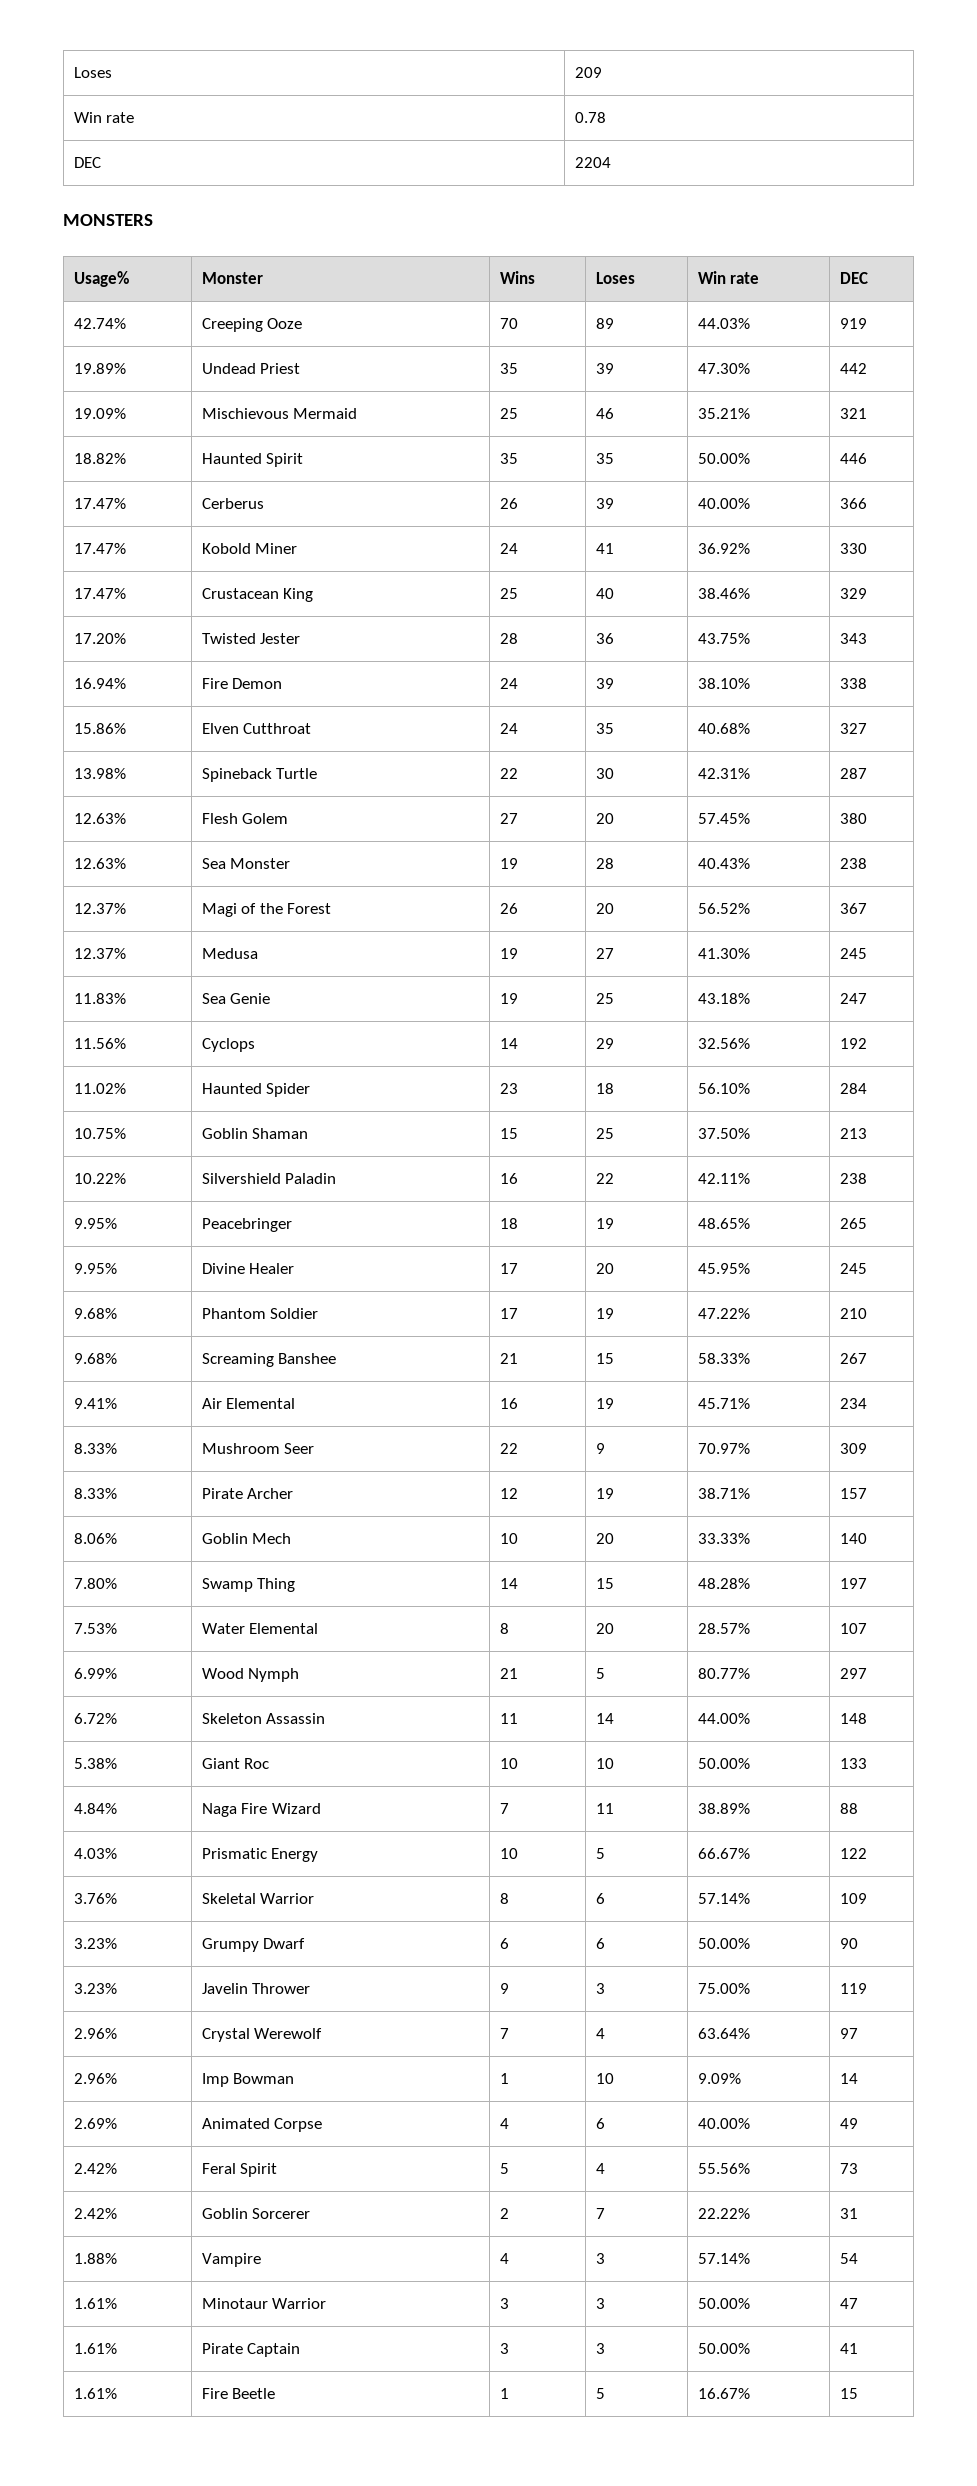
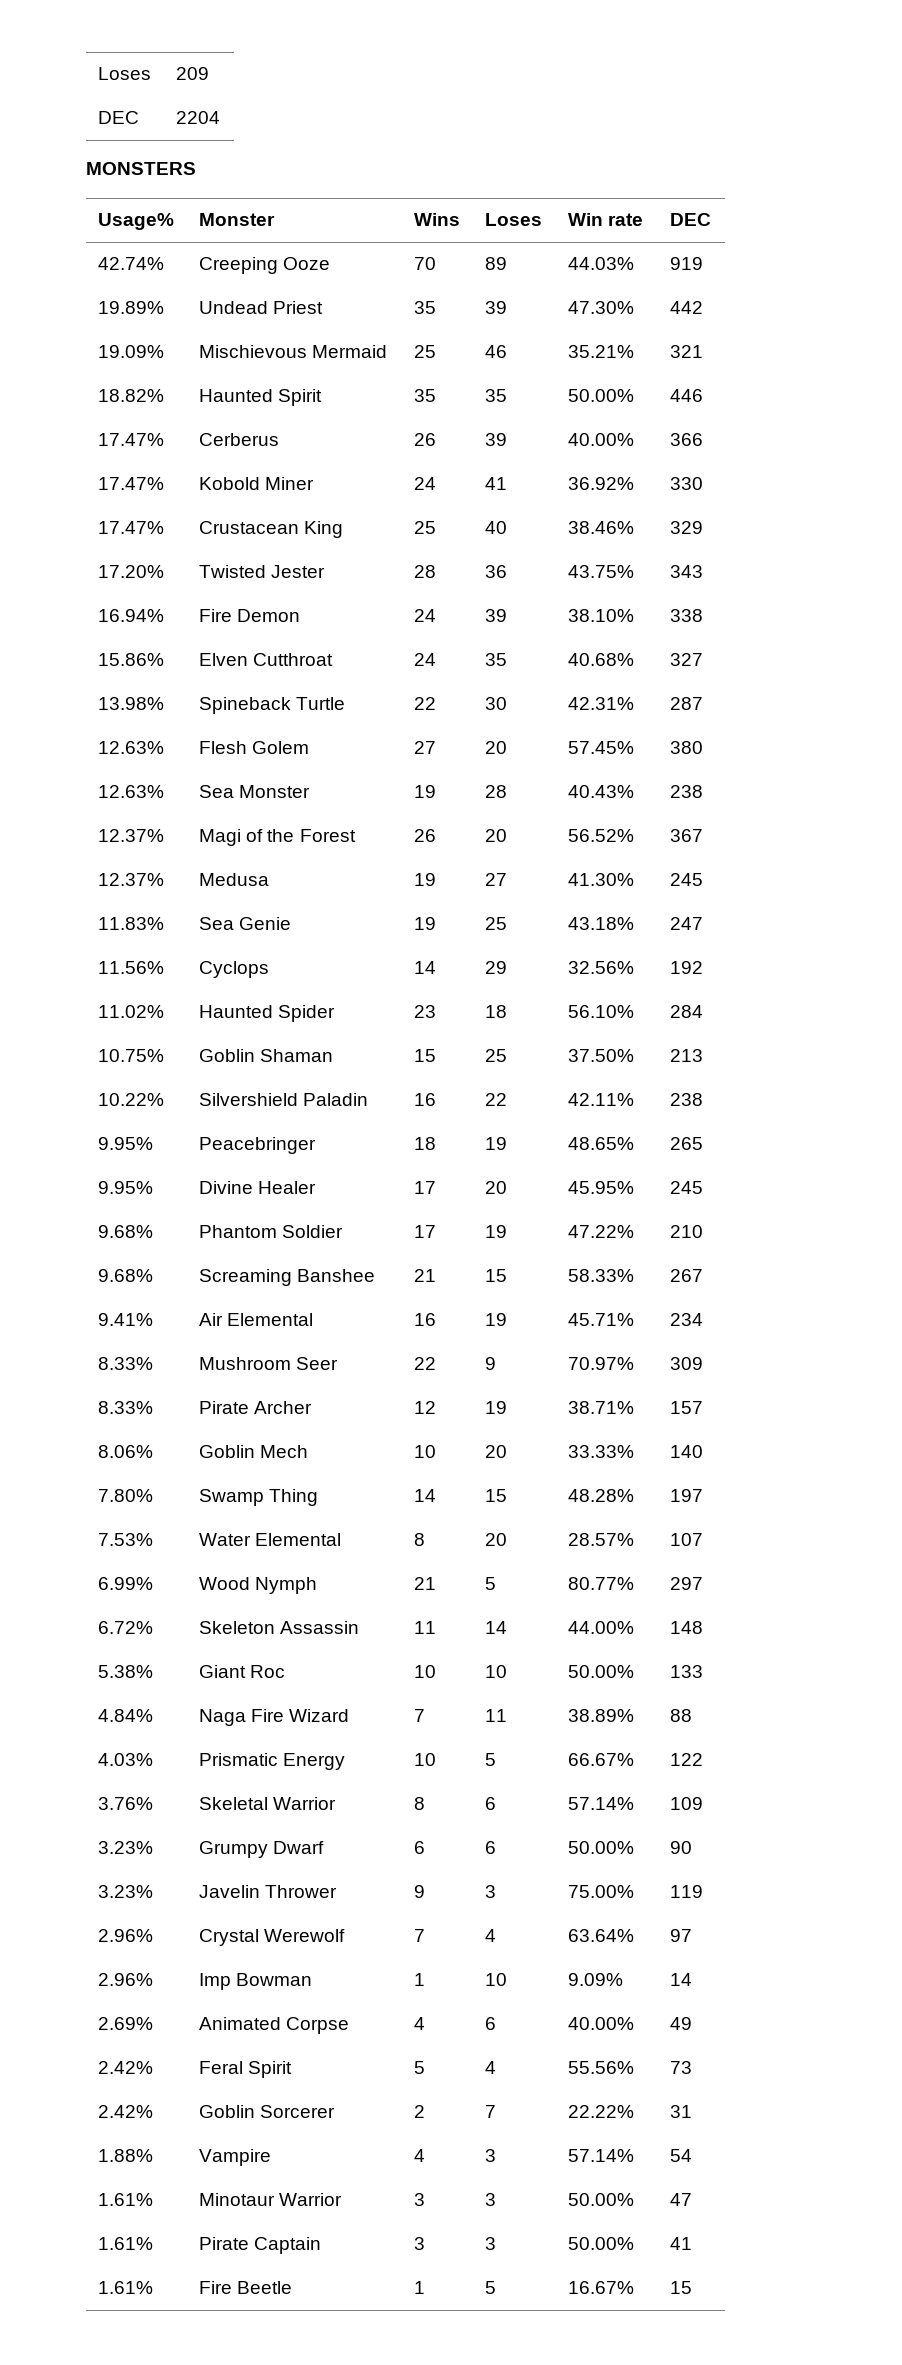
[73,112,135,123] [574,112,606,123] // Win rate | 0.78 -> (210, 73) none

